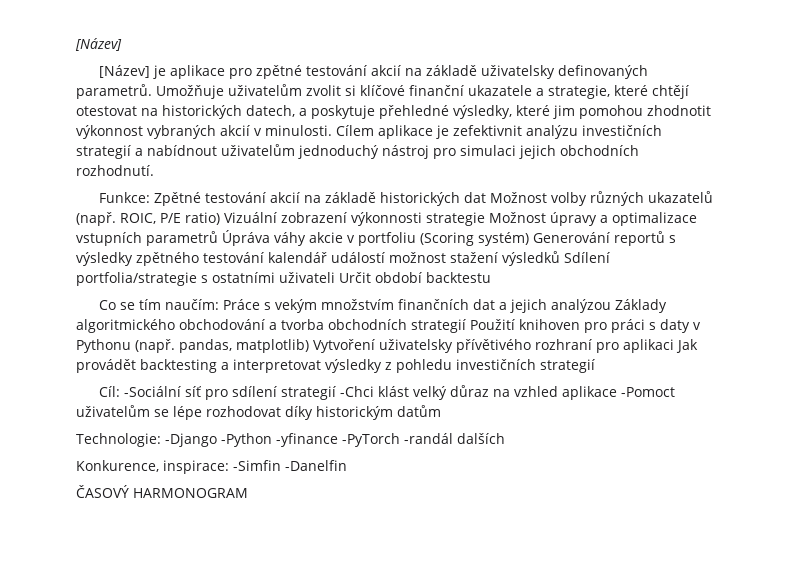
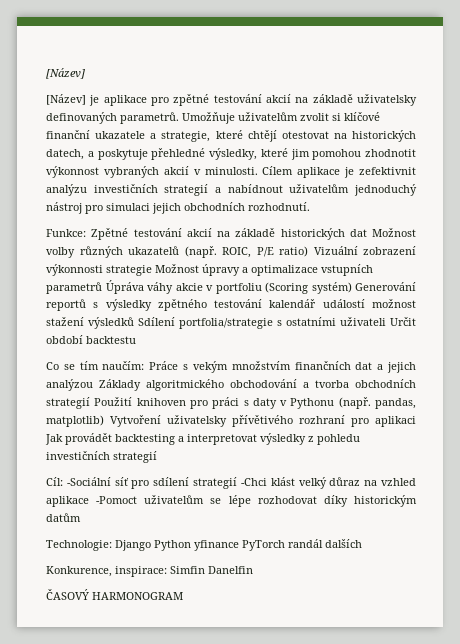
[164,433,453,447] -Django -Python -yfinance -PyTorch -randál -> [115,539,323,551] Django Python yfinance PyTorch randál
[233,460,347,471] -Simfin -Danelfin -> [170,566,253,574] Simfin Danelfin

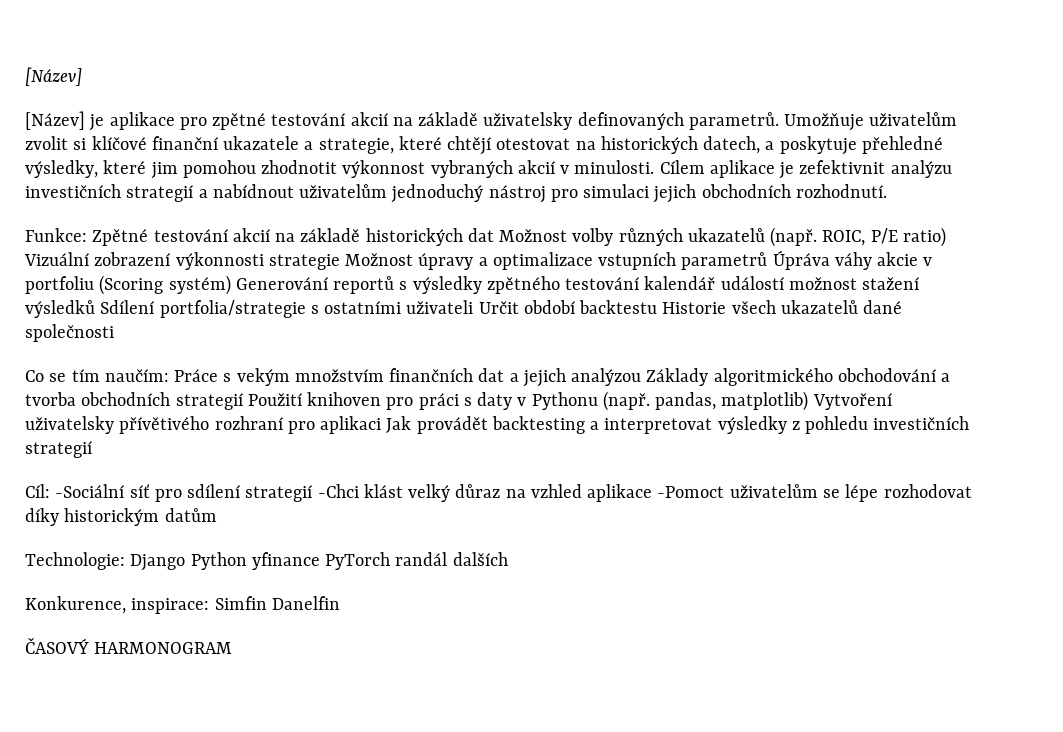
(136, 340) none -> [662,300,903,314] [25,324,114,342] Historie všech ukazatelů dané společnosti

